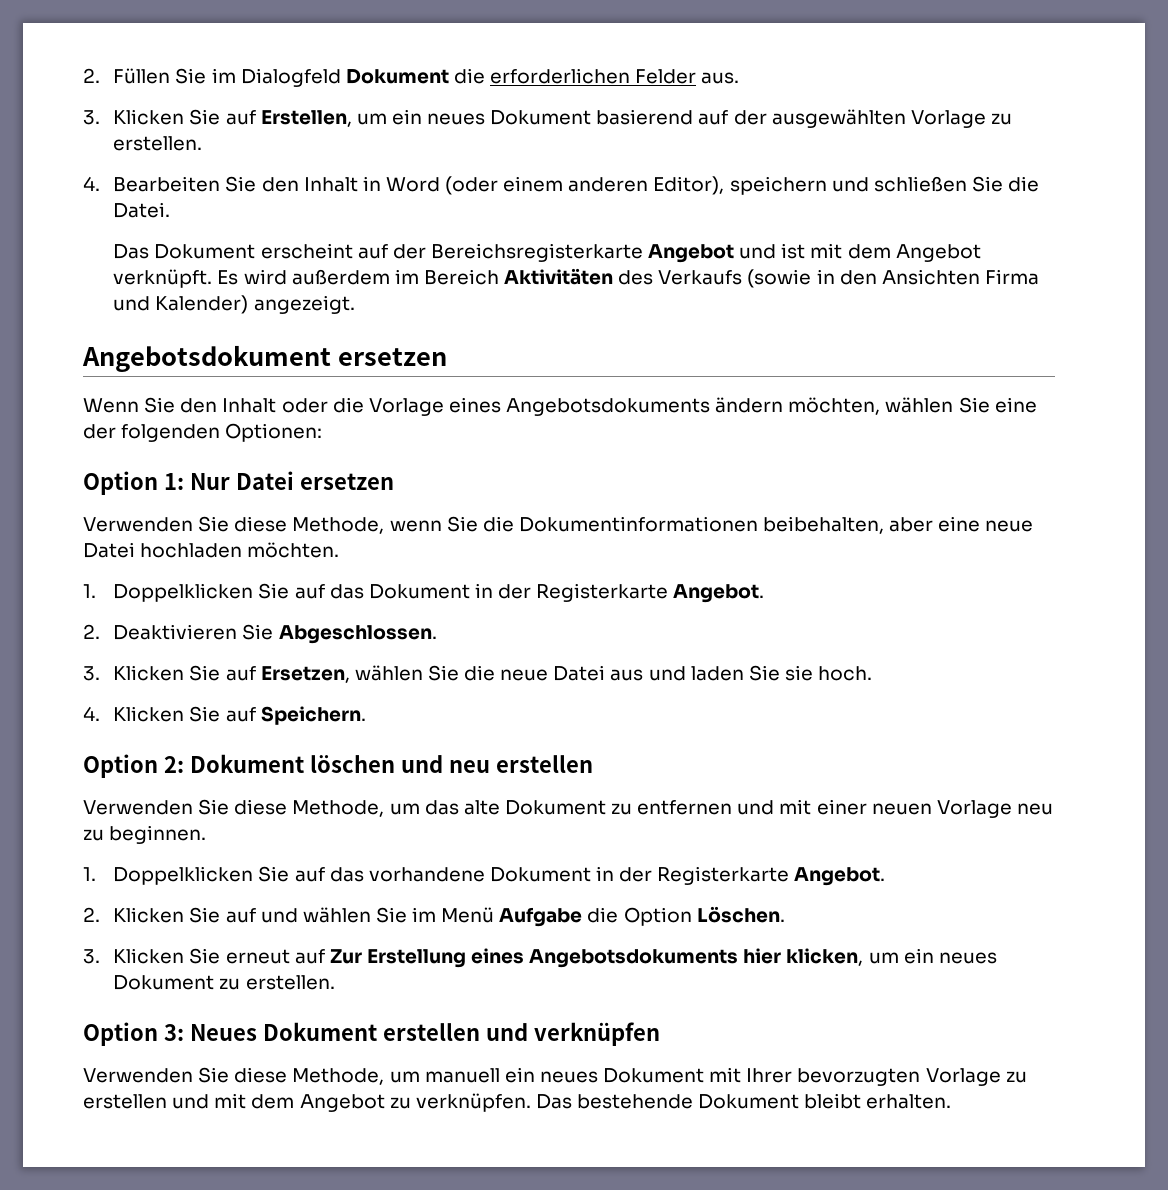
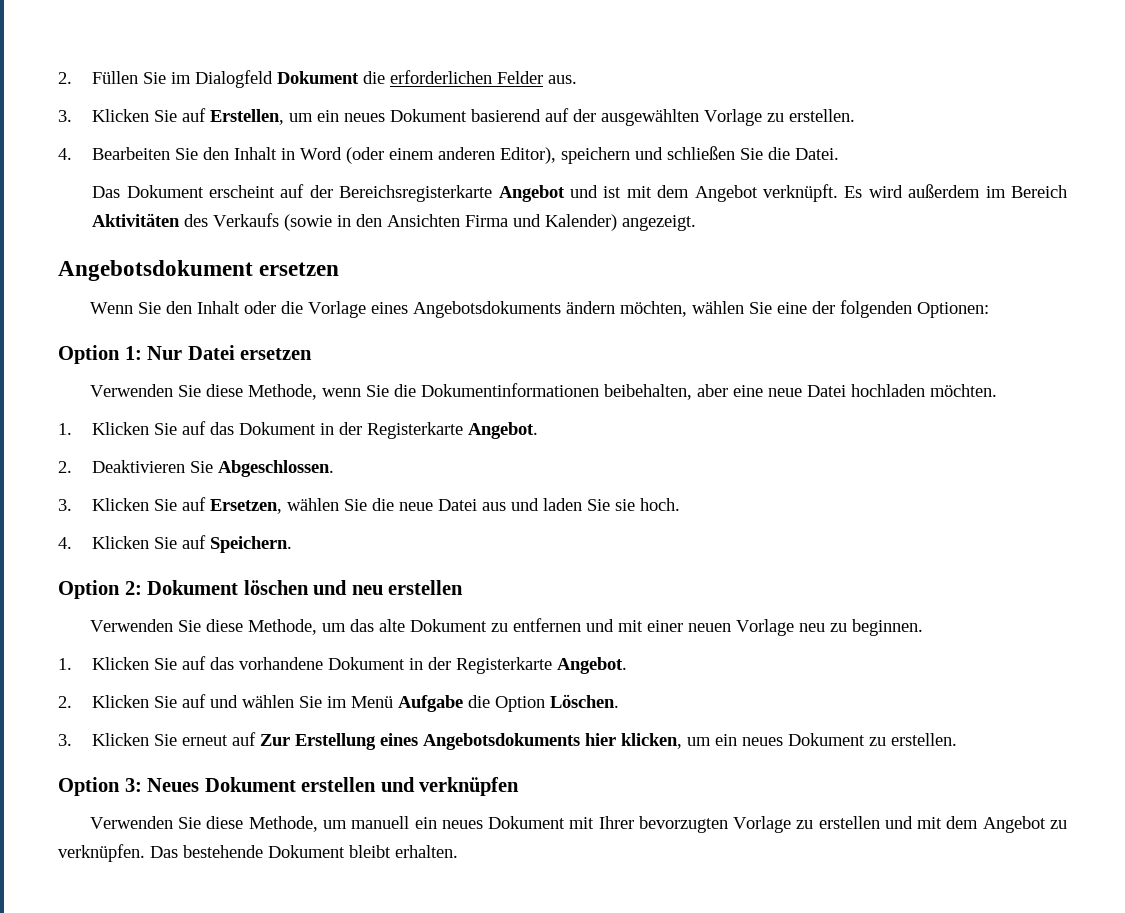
[113,583,254,602] Doppelklicken -> [92,422,150,435] Klicken
[113,866,254,885] Doppelklicken -> [92,657,150,670] Klicken

